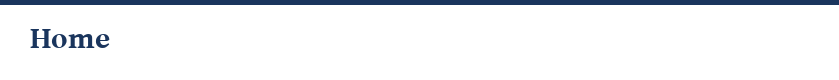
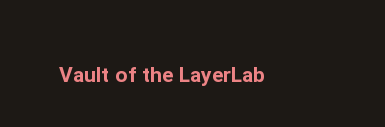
[30,29,110,48] Home -> [59,67,266,86] Vault of the LayerLab

